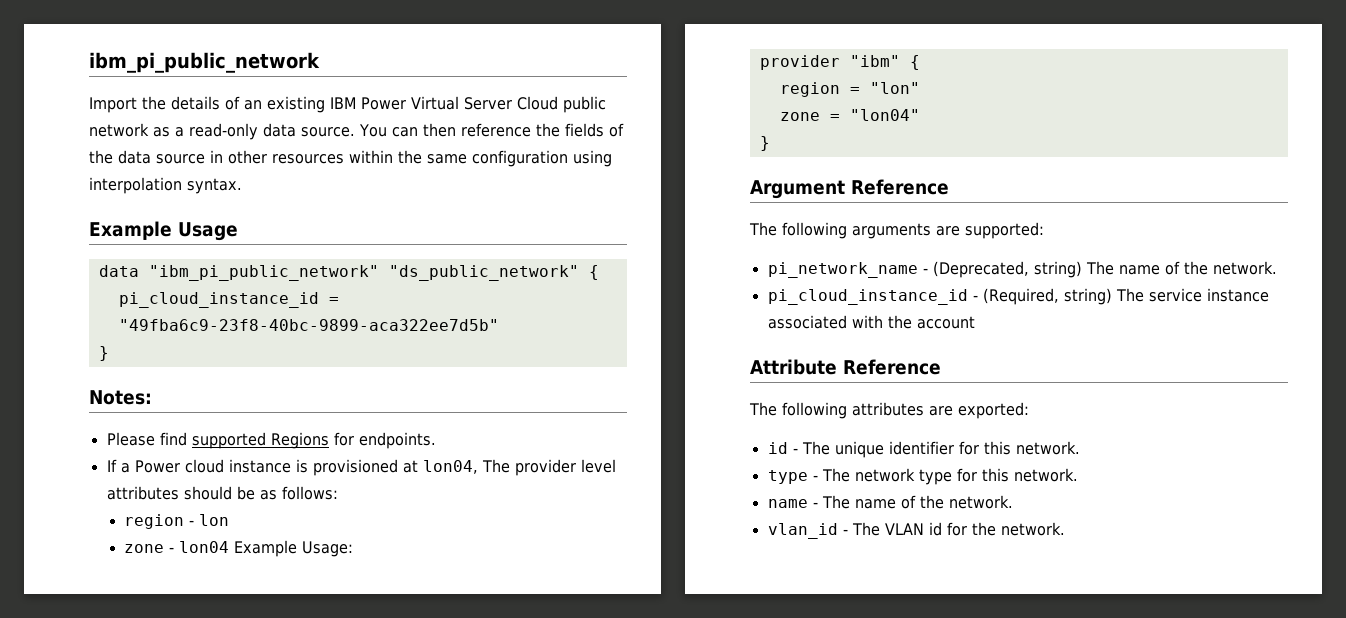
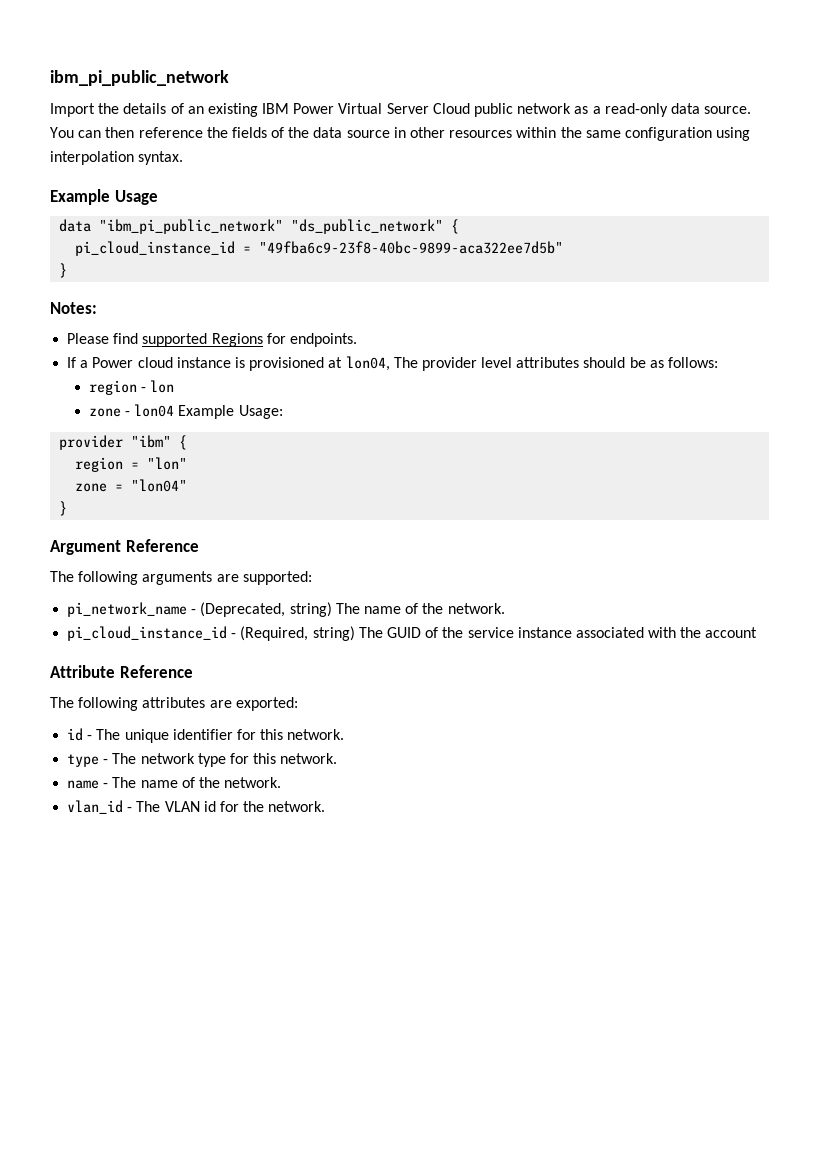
(1144, 295) none -> [386,627,464,638] GUID of the

